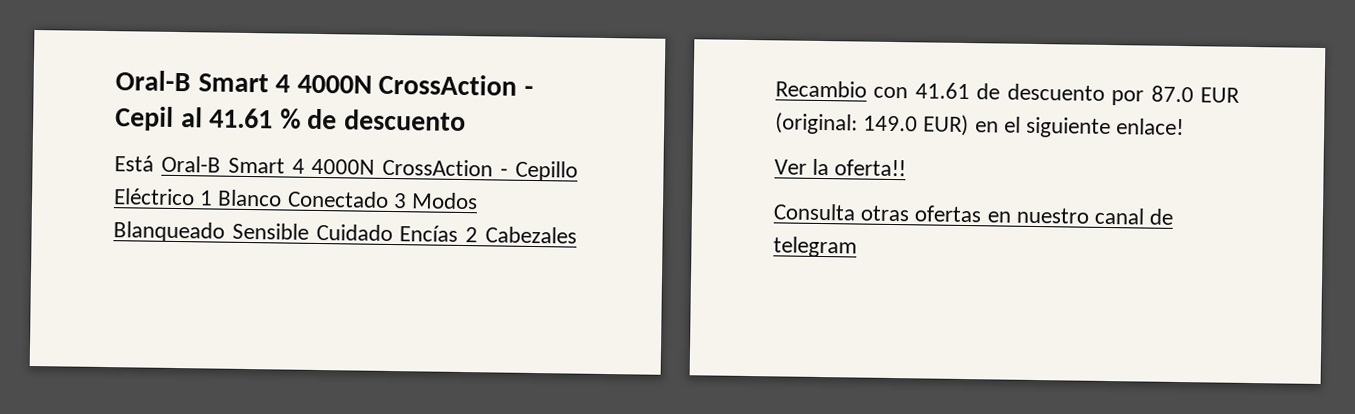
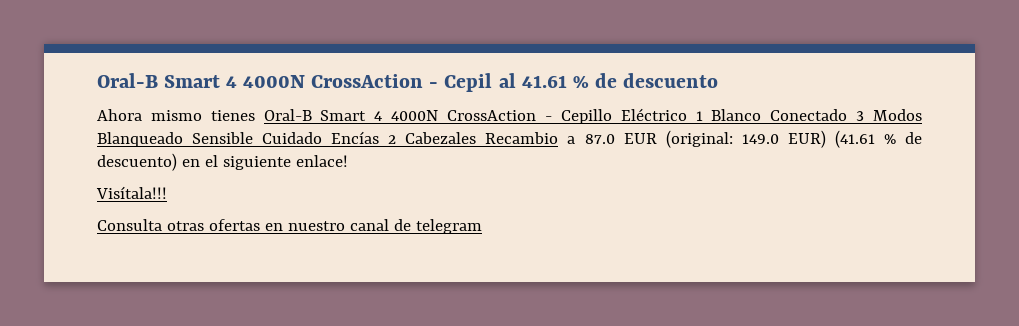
[114,155,154,172] Está -> [97,109,255,121] Ahora mismo tienes
[873,82,1145,106] con 41.61 de descuento por -> [567,136,576,144] a
(970, 125) none -> [834,130,923,148] [97,153,177,171] (41.61 % de descuento)
[774,158,907,177] Ver la oferta!! -> [96,186,167,199] Visítala!!!

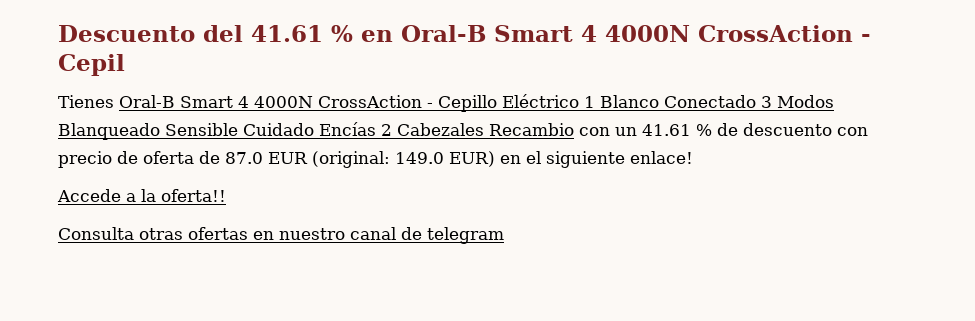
(97, 80) none -> [58,25,393,42] Descuento del 41.61 % en
[498,73,718,88] [97,109,255,121] al 41.61 % de descuento // Ahora mismo tienes -> [58,95,114,108] // Tienes
[567,136,576,144] a -> [579,123,868,136] [58,151,220,168] con un 41.61 % de descuento con precio de oferta de
[834,130,923,148] [97,153,177,171] (41.61 % de descuento) -> (495, 159) none
[96,186,167,199] Visítala!!! -> [57,189,226,202] Accede a la oferta!!

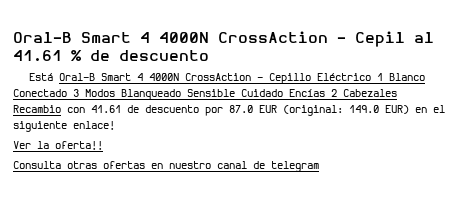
[58,25,393,42] Descuento del 41.61 % en -> (13, 37) none
[58,95,114,108] // Tienes -> [414,32,434,43] [13,50,209,62] [29,73,54,81] al 41.61 % de descuento // Está
[615,123,868,136] [58,151,220,168] un 41.61 % de descuento con precio de oferta de -> [91,105,223,116] 41.61 de descuento por
[57,189,136,202] Accede a -> [13,141,31,149] Ver

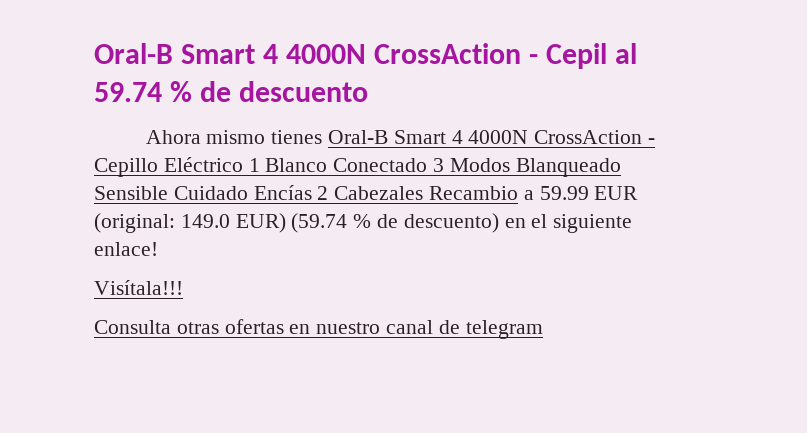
[13,50,62,62] 41.61 -> [94,82,162,102] 59.74
[29,73,54,81] Está -> [145,130,323,144] Ahora mismo tienes
[67,105,409,116] con 41.61 de descuento por 87.0 EUR (original: 149.0 EUR) -> [523,186,639,200] [94,213,499,233] a 59.99 EUR (original: 149.0 EUR) (59.74 % de descuento)
[13,141,103,150] Ver la oferta!! -> [94,280,183,295] Visítala!!!

